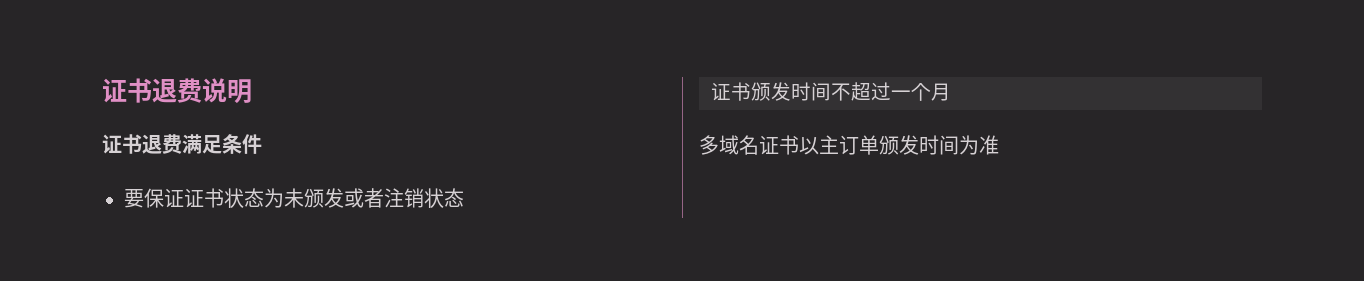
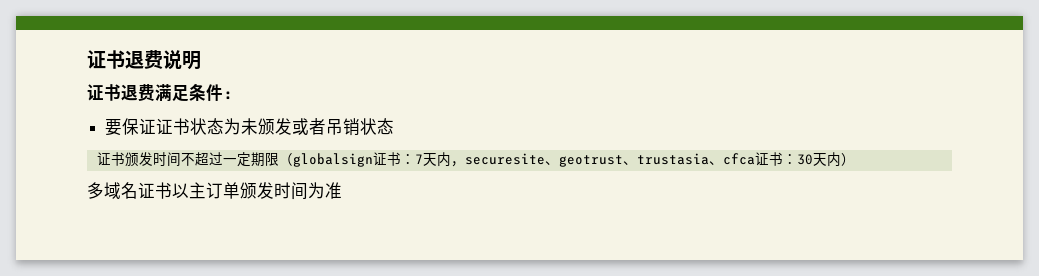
(262, 144) none -> [223,91,233,100] :
[384,188,404,208] 注 -> [326,119,344,135] 吊
[911,83,951,101] 个月 -> [236,152,855,167] 定期限（globalsign证书：7天内，securesite、geotrust、trustasia、cfca证书：30天内）

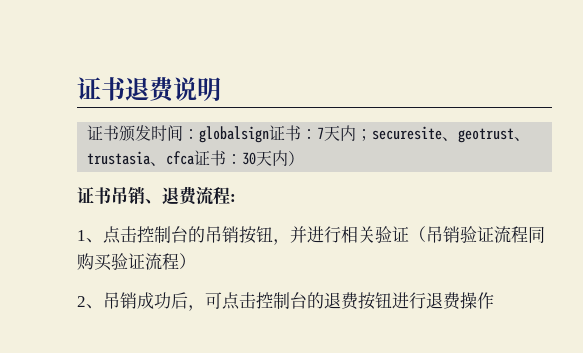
[87,83,233,101] [105,118,395,136] // 证书退费满足条件: // 要保证证书状态为未颁发或者吊销状态 -> (221, 89) none
[180,152,293,167] 不超过一定期限（ -> [183,129,200,139] ：
[450,161,465,167] ， -> [356,129,373,141] ；
[87,182,342,200] 多域名证书以主订单颁发时间为准 -> [77,186,236,205] [77,226,545,245] [77,253,196,271] [77,292,494,311] 证书吊销、退费流程: // 1、点击控制台的吊销按钮，并进行相关验证（吊销验证流程同购买验证流程） // 2、吊销成功后，可点击控制台的退费按钮进行退费操作

